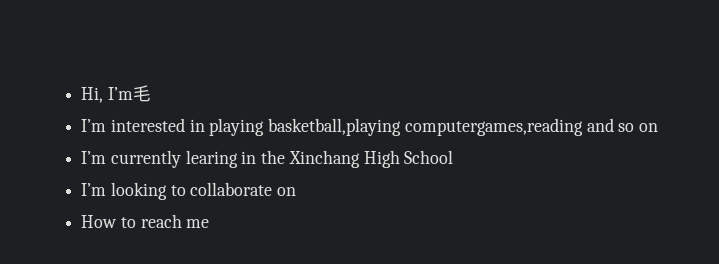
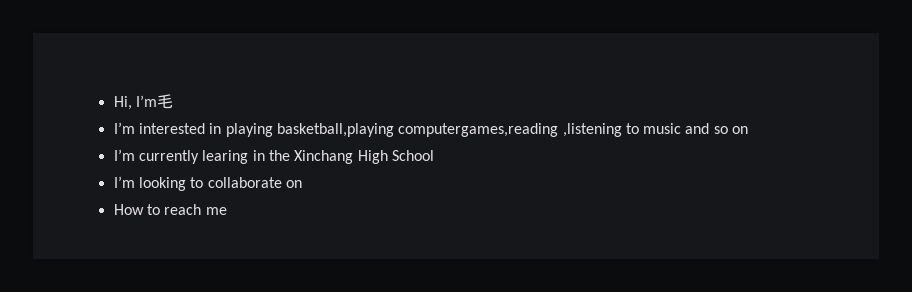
(583, 127) none -> [562,123,682,137] ,listening to music

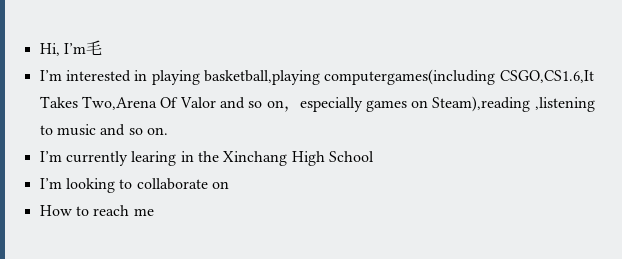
[398,123,559,137] computergames,reading -> [324,69,594,85] [39,96,531,112] computergames(including CSGO,CS1.6,It Takes Two,Arena Of Valor and so on，especially games on Steam),reading
[732,126,749,134] on -> [146,127,168,135] on.

